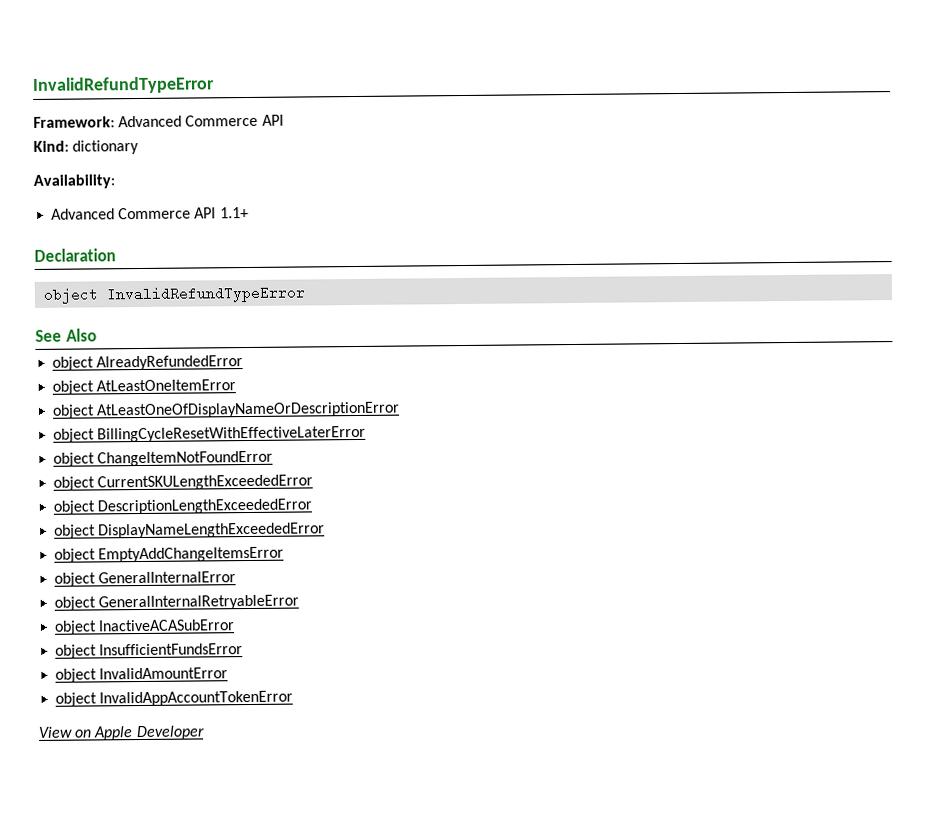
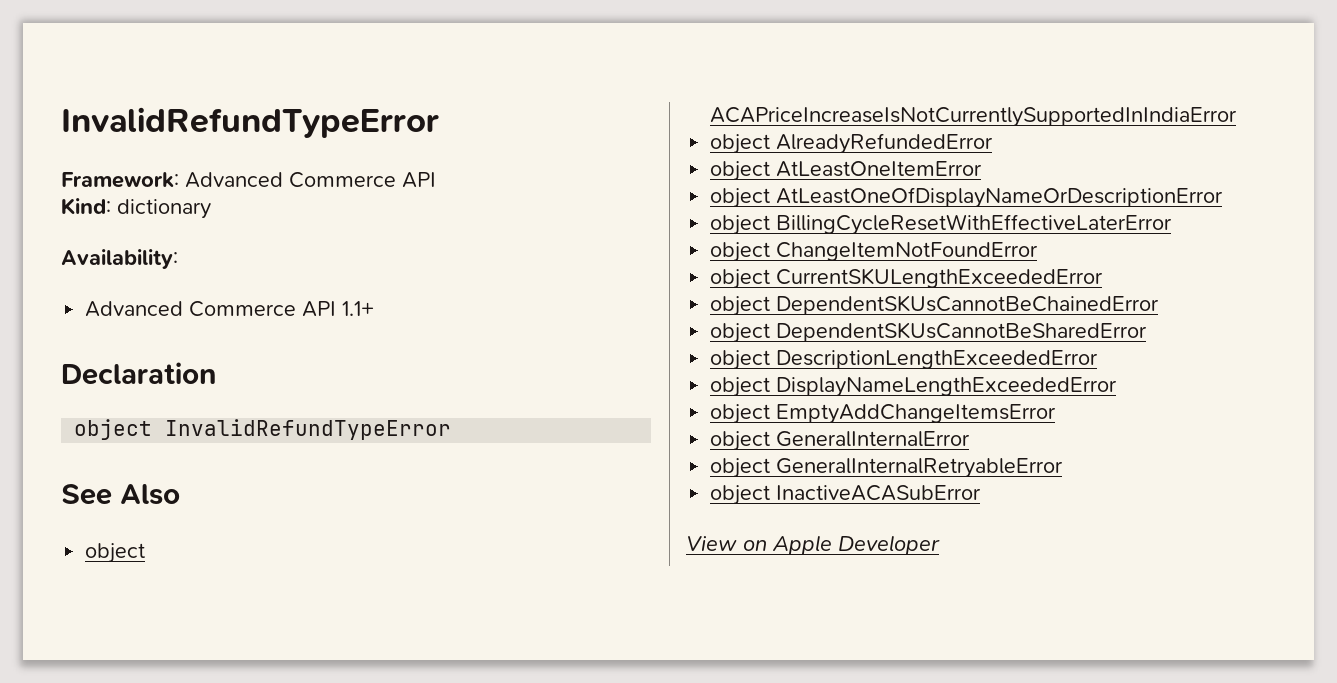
(97, 335) none -> [85,543,146,563] [710,107,1238,127] // object ACAPriceIncreaseIsNotCurrentlySupportedInIndiaError
(314, 482) none -> [710,295,1160,316] [710,322,1148,343] // object DependentSKUsCannotBeChainedError // object DependentSKUsCannotBeSharedError
[55,643,244,659] [55,667,229,683] [55,690,294,707] // object InsufficientFundsError // object InvalidAmountError // object InvalidAppAccountTokenError -> (982, 493) none

